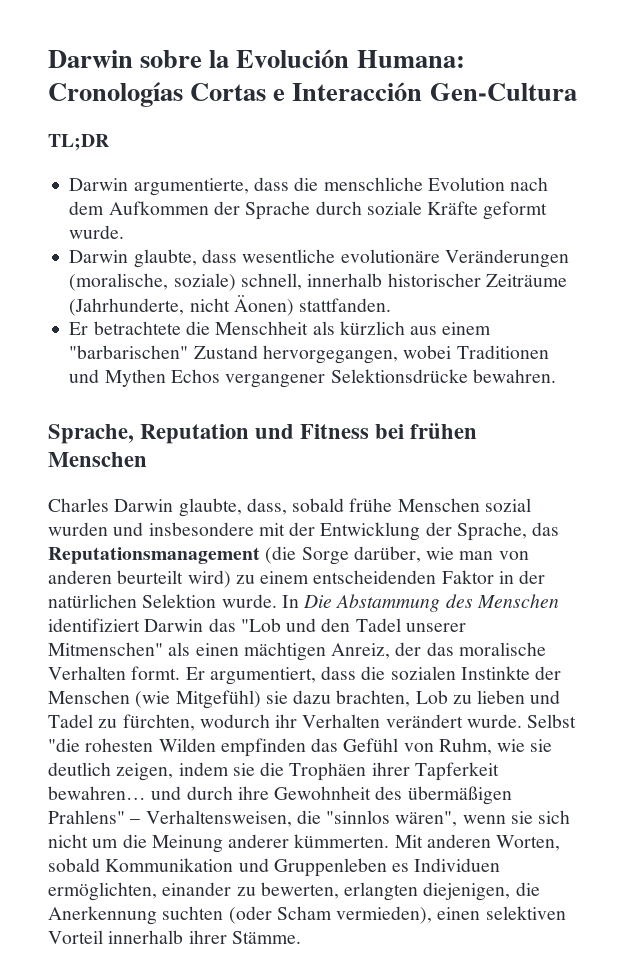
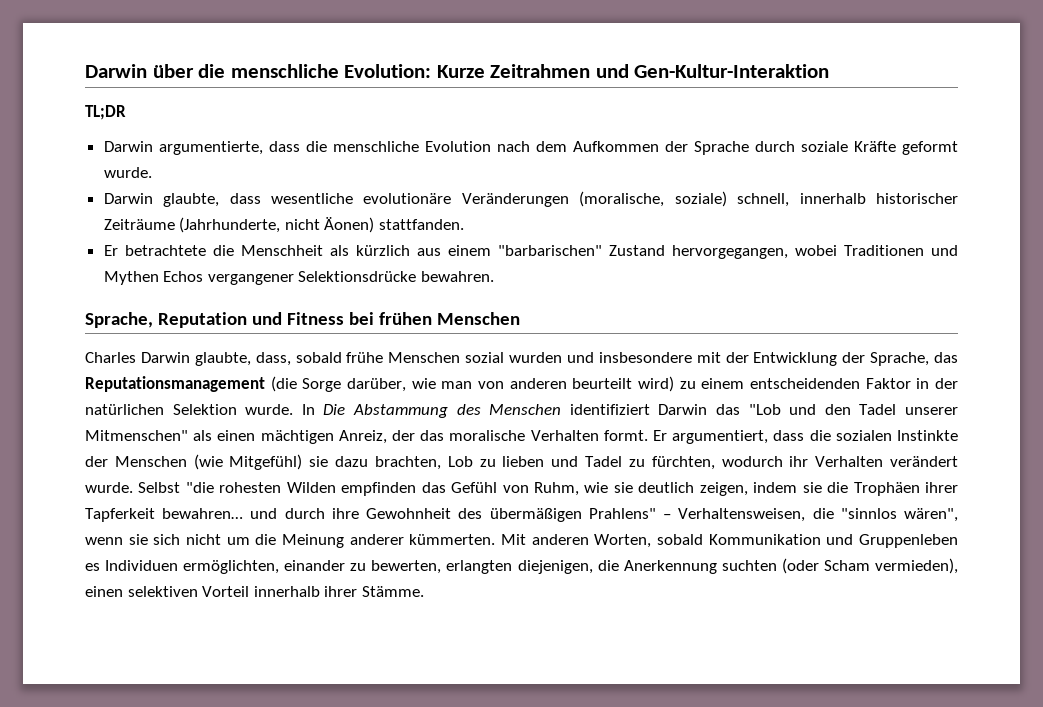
[48,49,465,68] [48,82,577,107] Darwin sobre la Evolución Humana: Cronologías Cortas e Interacción Gen-Cultura -> [85,64,830,78] Darwin über die menschliche Evolution: Kurze Zeitrahmen und Gen-Kultur-Interaktion

